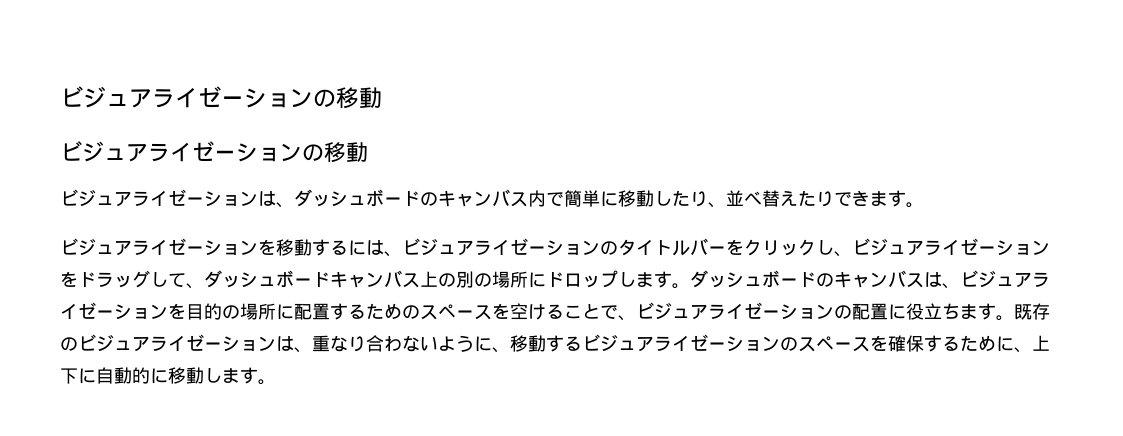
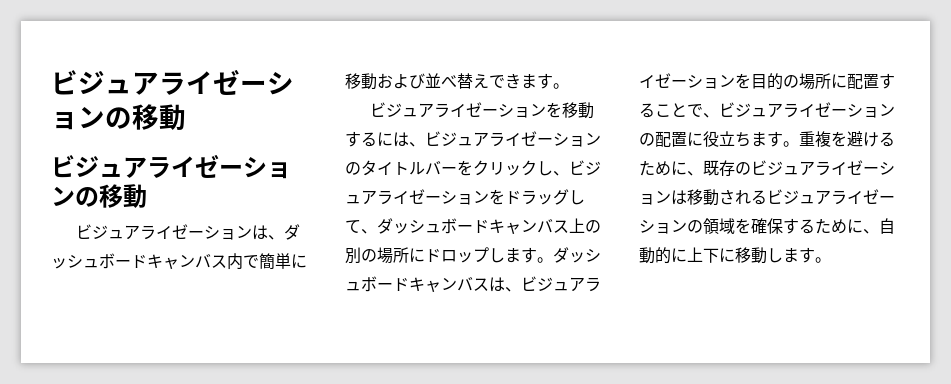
[420,192,438,206] の -> (147, 261) none
[654,190,726,208] したり、 -> [377,73,425,89] および
[798,190,834,207] たり -> (489, 81) none
[816,273,834,287] の -> (409, 284) none
[366,303,564,320] ためのスペースを空ける -> (655, 110) none
(1014, 318) none -> [799,131,895,147] [639,160,703,176] 重複を避けるために、
[294,335,564,353] 、重なり合わないように、移動す -> [687,189,751,206] 移動され
[798,336,870,352] スペース -> [703,218,735,234] 領域
[1032,335,1050,351] [60,368,96,384] 上下に -> (879, 231) none
(168, 376) none -> [687,247,735,263] 上下に

